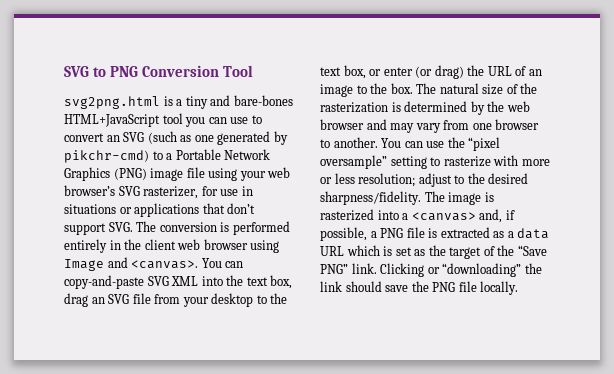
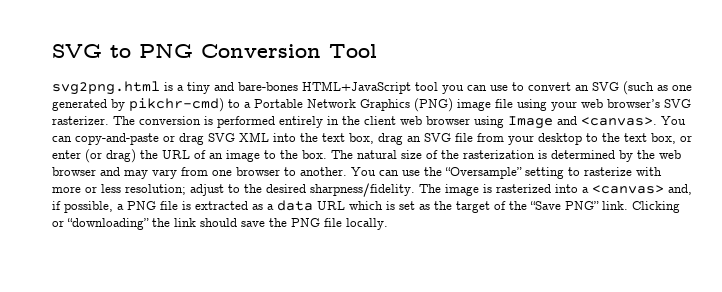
[143,186,253,199] [64,203,256,217] [64,222,133,235] rasterizer, for use in situations or applications that don’t support SVG. -> [52,116,109,125] rasterizer.
(144, 282) none -> [163,133,204,145] or drag
[468,137,501,151] [320,155,387,169] “pixel oversample” -> [445,167,522,179] “Oversample”

